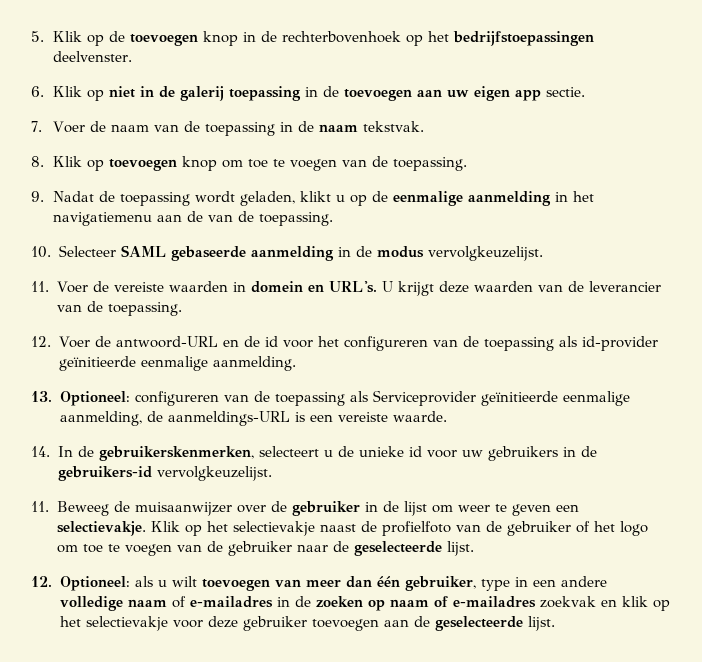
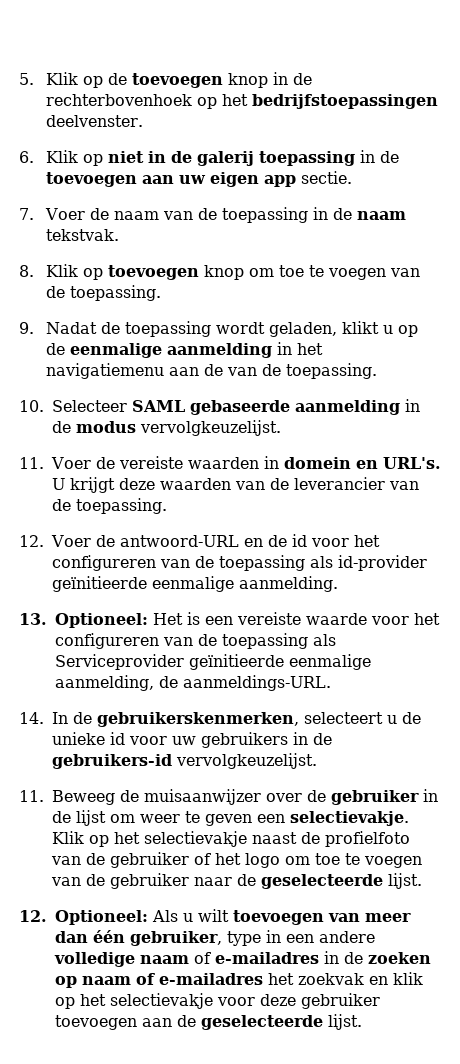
(130, 398) none -> [153,612,440,625] Het is een vereiste waarde voor het
[167,411,447,426] aanmeldings-URL is een vereiste waarde. -> [183,675,331,691] aanmeldings-URL.
[134,576,153,587] als -> [152,910,178,922] Als
(536, 602) none -> [268,973,294,985] het

